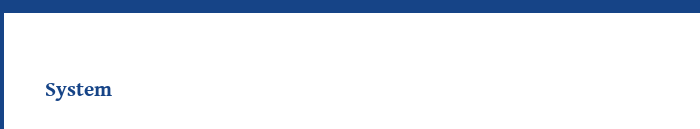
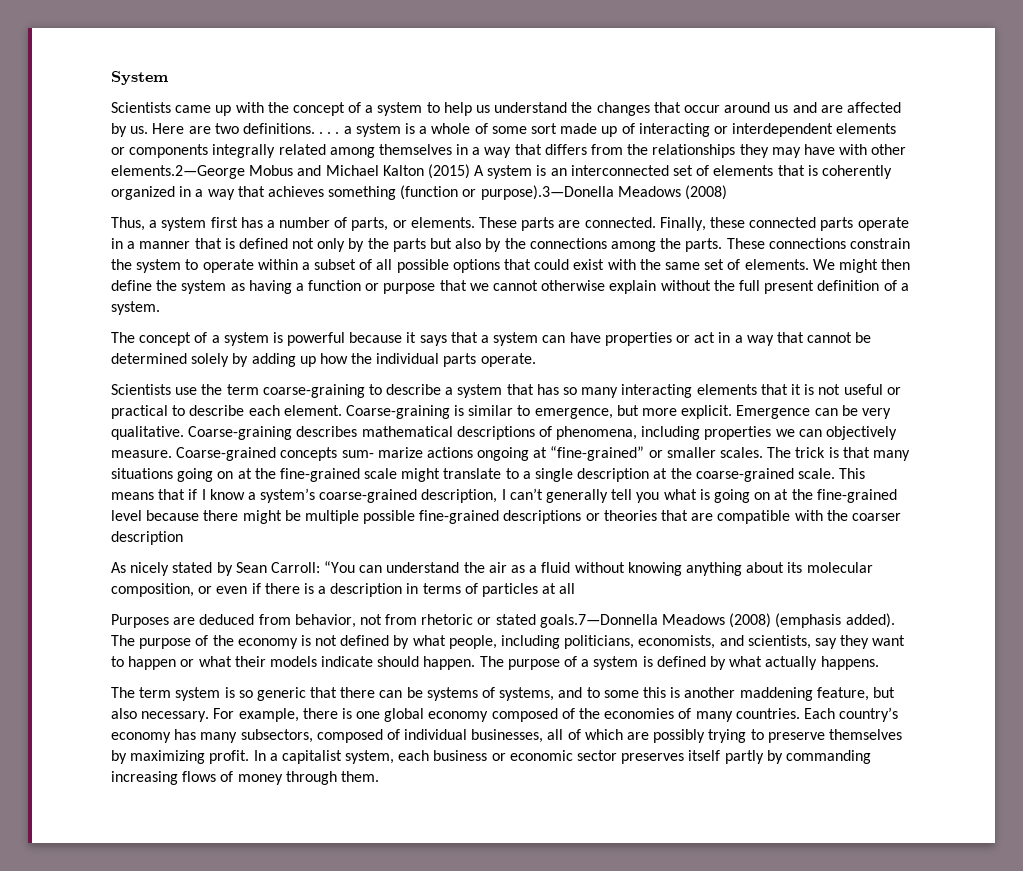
(112, 92) none -> [111,102,901,116] [111,123,897,137] [111,144,907,158] [111,164,892,179] [111,185,728,200] [111,217,909,231] [111,238,910,252] [111,259,911,273] [111,280,909,294] [111,301,160,315] [111,332,872,346] [111,353,536,367] [111,384,901,398] [111,405,891,419] [111,426,898,440] [111,446,910,461] [111,468,866,482] [111,488,897,503] [111,510,901,524] [111,531,183,545] [111,561,873,576] [111,583,576,597] [111,613,895,628] [111,635,906,649] [111,656,879,670] [111,687,895,701] [111,707,899,722] [111,729,902,743] [111,750,871,764] [111,771,379,785] // Scientists came up with the concept of a system to help us understand the changes that occur around us and are affected by us. Here are two definitions. . . . a system is a whole of some sort made up of interacting or interdependent elements or components integrally related among themselves in a way that differs from the relationships they may have with other elements.2—George Mobus and Michael Kalton (2015) A system is an interconnected set of elements that is coherently organized in a way that achieves something (function or purpose).3—Donella Meadows (2008) // Thus, a system first has a number of parts, or elements. These parts are connected. Finally, these connected parts operate in a manner that is defined not only by the parts but also by the connections among the parts. These connections constrain the system to operate within a subset of all possible options that could exist with the same set of elements. We might then define the system as having a function or purpose that we cannot otherwise explain without the full present definition of a system. // The concept of a system is powerful because it says that a system can have properties or act in a way that cannot be determined solely by adding up how the individual parts operate. // Scientists use the term coarse-graining to describe a system that has so many interacting elements that it is not useful or practical to describe each element. Coarse-graining is similar to emergence, but more explicit. Emergence can be very qualitative. Coarse-graining describes mathematical descriptions of phenomena, including properties we can objectively measure. Coarse-grained concepts sum- marize actions ongoing at “fine-grained” or smaller scales. The trick is that many situations going on at the fine-grained scale might translate to a single description at the coarse-grained scale. This means that if I know a system’s coarse-grained description, I can’t generally tell you what is going on at the fine-grained level because there might be multiple possible fine-grained descriptions or theories that are compatible with the coarser description // As nicely stated by Sean Carroll: “You can understand the air as a fluid without knowing anything about its molecular composition, or even if there is a description in terms of particles at all // Purposes are deduced from behavior, not from rhetoric or stated goals.7—Donnella Meadows (2008) (emphasis added). The purpose of the economy is not defined by what people, including politicians, economists, and scientists, say they want to happen or what their models indicate should happen. The purpose of a system is defined by what actually happens. // The term system is so generic that there can be systems of systems, and to some this is another maddening feature, but also necessary. For example, there is one global economy composed of the economies of many countries. Each country’s economy has many subsectors, composed of individual businesses, all of which are possibly trying to preserve themselves by maximizing profit. In a capitalist system, each business or economic sector preserves itself partly by commanding increasing flows of money through them.

